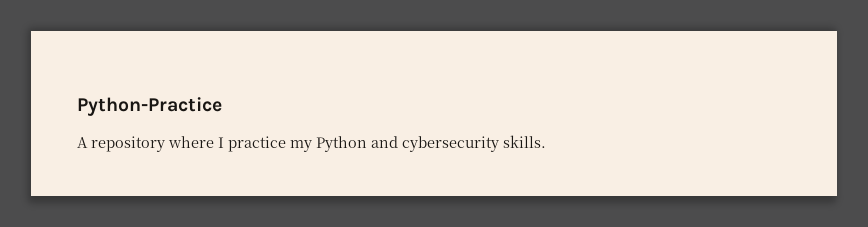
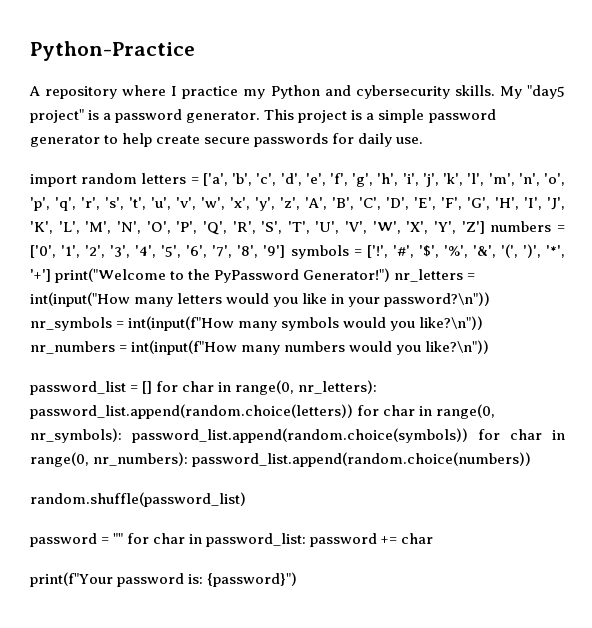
(546, 141) none -> [499,85,566,99] [30,109,496,123] [30,133,424,147] [30,173,566,187] [30,197,565,211] [30,221,565,235] [30,244,565,259] [30,268,476,283] [30,292,491,307] [30,316,484,331] [30,340,490,355] [30,380,378,395] [30,404,496,419] [30,428,565,443] [30,452,532,467] [30,492,246,507] [30,533,434,547] [30,572,298,587] My "day5 project" is a password generator. This project is a simple password generator to help create secure passwords for daily use. // import random letters = ['a', 'b', 'c', 'd', 'e', 'f', 'g', 'h', 'i', 'j', 'k', 'l', 'm', 'n', 'o', 'p', 'q', 'r', 's', 't', 'u', 'v', 'w', 'x', 'y', 'z', 'A', 'B', 'C', 'D', 'E', 'F', 'G', 'H', 'I', 'J', 'K', 'L', 'M', 'N', 'O', 'P', 'Q', 'R', 'S', 'T', 'U', 'V', 'W', 'X', 'Y', 'Z'] numbers = ['0', '1', '2', '3', '4', '5', '6', '7', '8', '9'] symbols = ['!', '#', '$', '%', '&', '(', ')', '*', '+'] print("Welcome to the PyPassword Generator!") nr_letters = int(input("How many letters would you like in your password?\n")) nr_symbols = int(input(f"How many symbols would you like?\n")) nr_numbers = int(input(f"How many numbers would you like?\n")) // password_list = [] for char in range(0, nr_letters): password_list.append(random.choice(letters)) for char in range(0, nr_symbols): password_list.append(random.choice(symbols)) for char in range(0, nr_numbers): password_list.append(random.choice(numbers)) // random.shuffle(password_list) // password = "" for char in password_list: password += char // print(f"Your password is: {password}")

